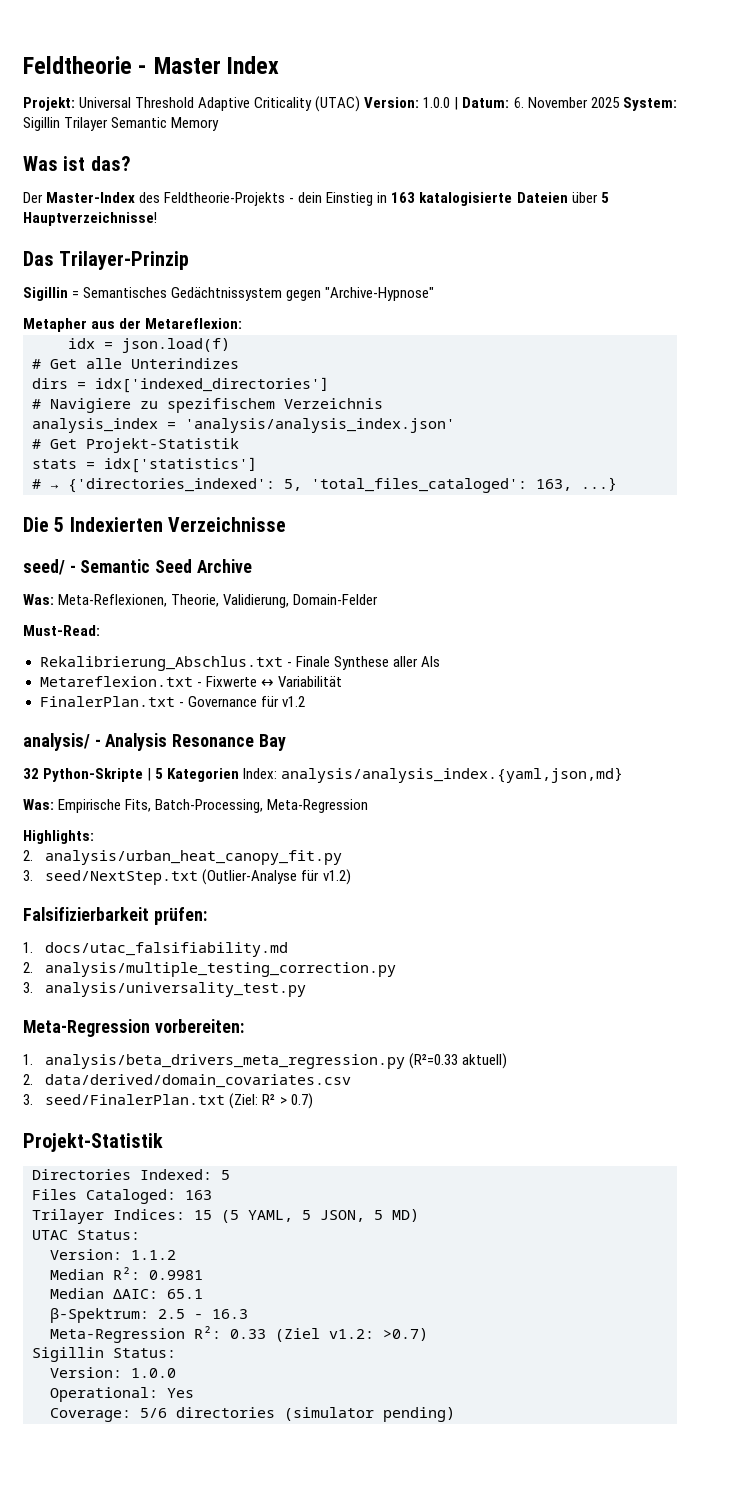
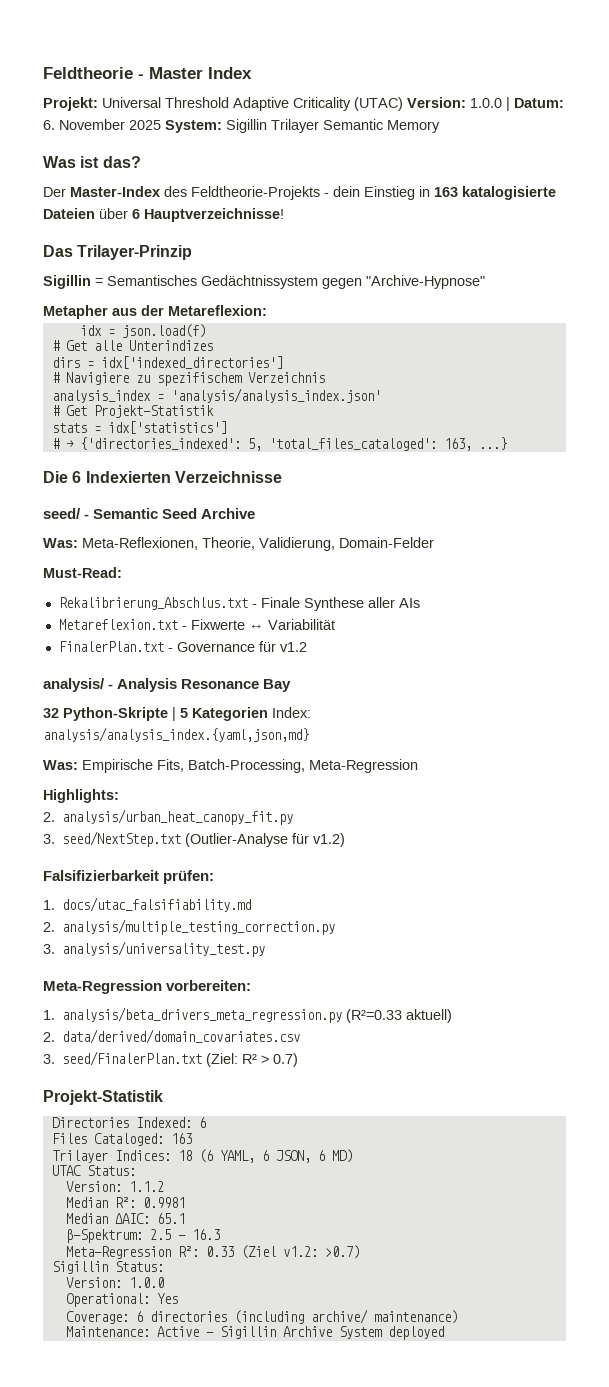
[600,192,609,203] 5 -> [132,209,140,219] 6
[54,517,65,532] 5 -> [72,471,82,483] 6
[221,1170,230,1180] 5 -> [198,1117,206,1128] 6
[194,1210,383,1223] 15 (5 YAML, 5 JSON, 5 -> [177,1149,325,1163] 18 (6 YAML, 6 JSON, 6
[140,1407,455,1422] 5/6 directories (simulator pending) -> [135,1309,458,1324] [65,1326,444,1340] 6 directories (including archive/ maintenance) // Maintenance: Active - Sigillin Archive System deployed

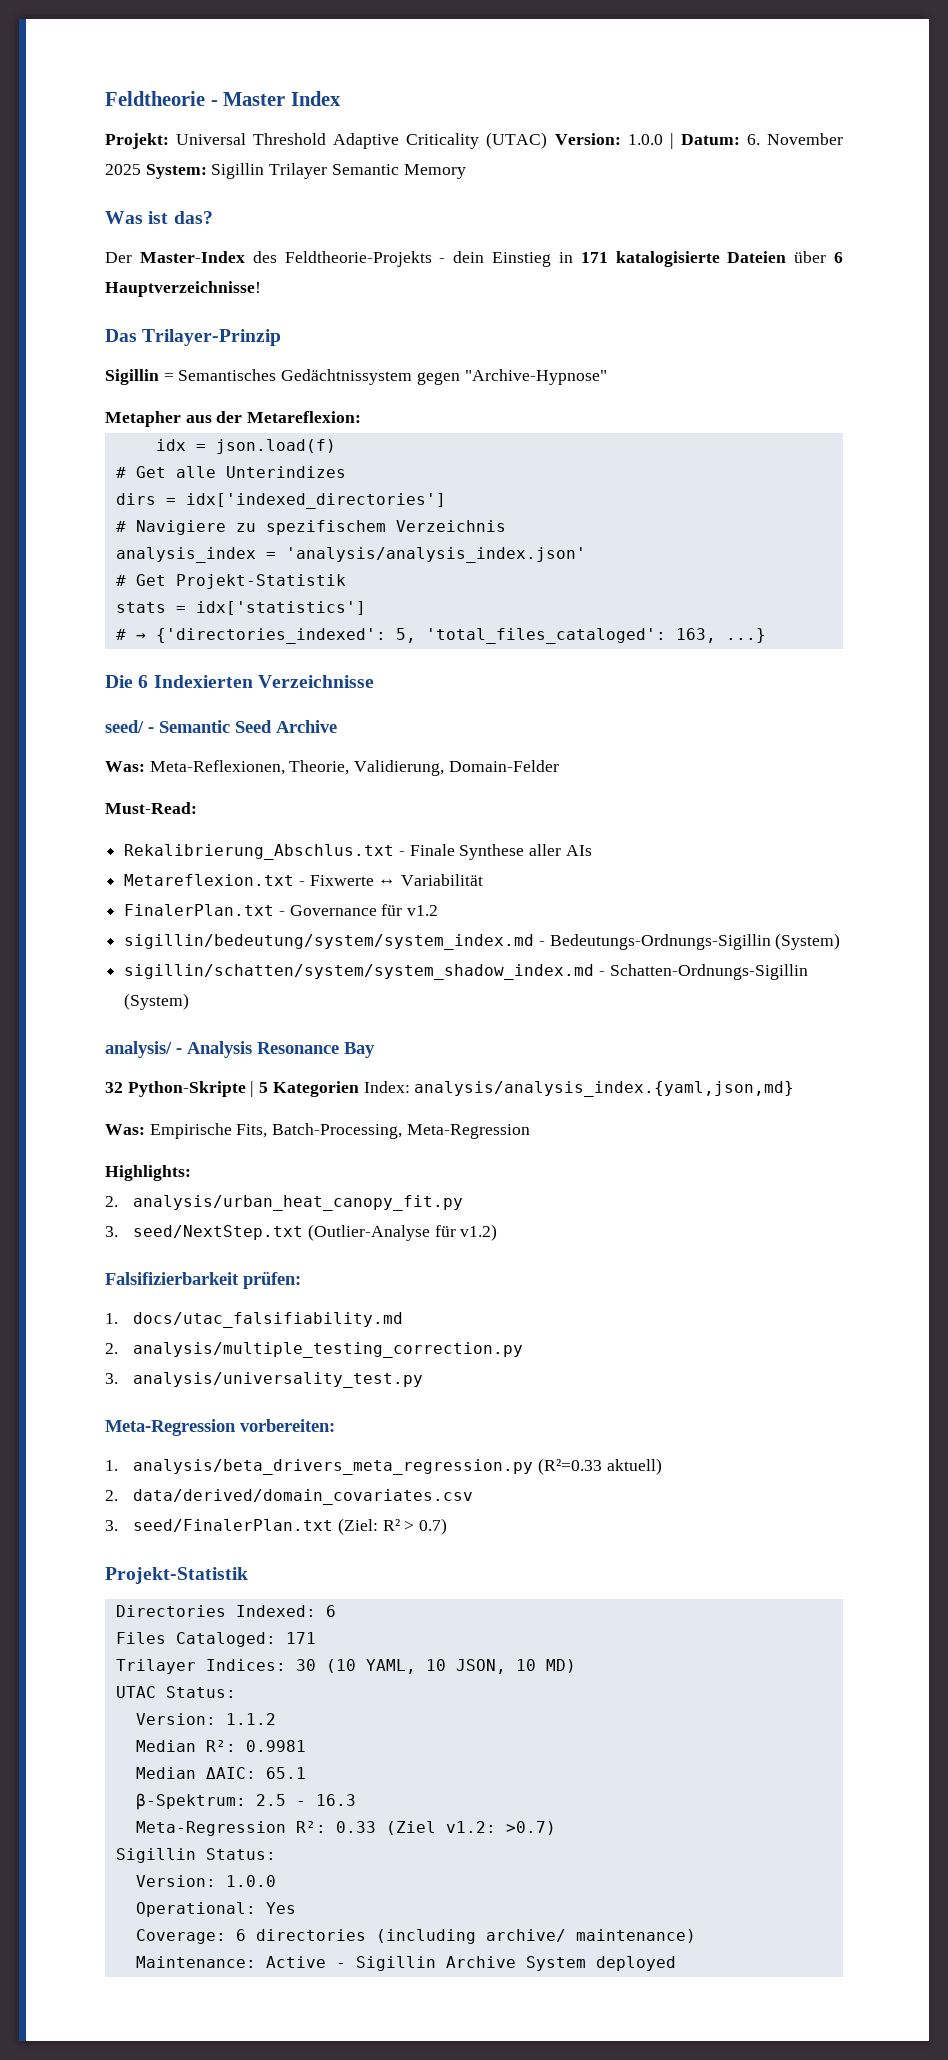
[434,187,458,197] 163 -> [580,252,608,263] 171
(307, 647) none -> [124,933,841,950] [124,964,808,980] [124,993,190,1010] // sigillin/bedeutung/system/system_index.md - Bedeutungs-Ordnungs-Sigillin (System) // sigillin/schatten/system/system_shadow_index.md - Schatten-Ordnungs-Sigillin (System)
[170,1133,192,1144] 163 -> [285,1632,316,1644] 171
[177,1149,325,1163] 18 (6 YAML, 6 JSON, 6 -> [295,1659,536,1674] 30 (10 YAML, 10 JSON, 10

